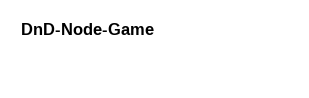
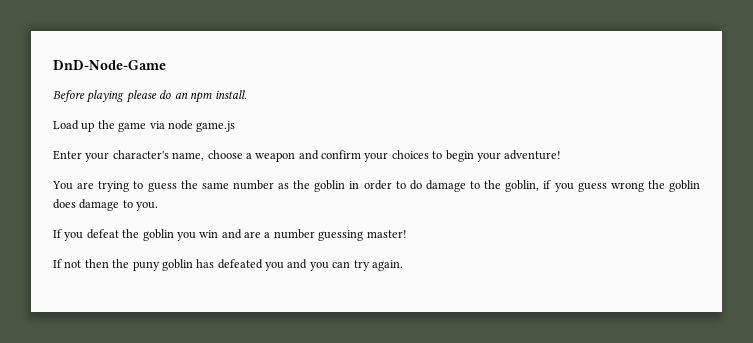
(154, 29) none -> [53,90,248,103] [53,120,236,132] [53,150,562,162] [52,180,700,192] [53,199,159,211] [53,229,407,241] [53,259,403,271] // Before playing please do an npm install. // Load up the game via node game.js // Enter your character's name, choose a weapon and confirm your choices to begin your adventure! // You are trying to guess the same number as the goblin in order to do damage to the goblin, if you guess wrong the goblin does damage to you. // If you defeat the goblin you win and are a number guessing master! // If not then the puny goblin has defeated you and you can try again.

